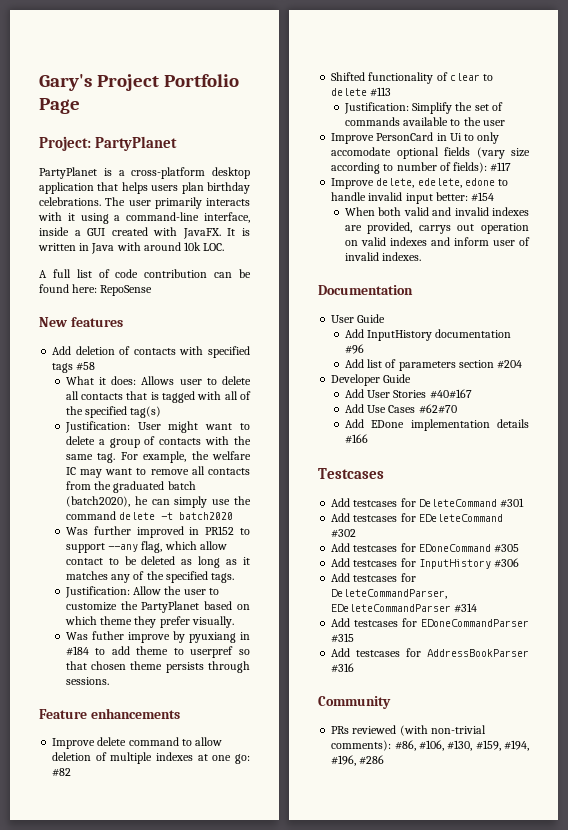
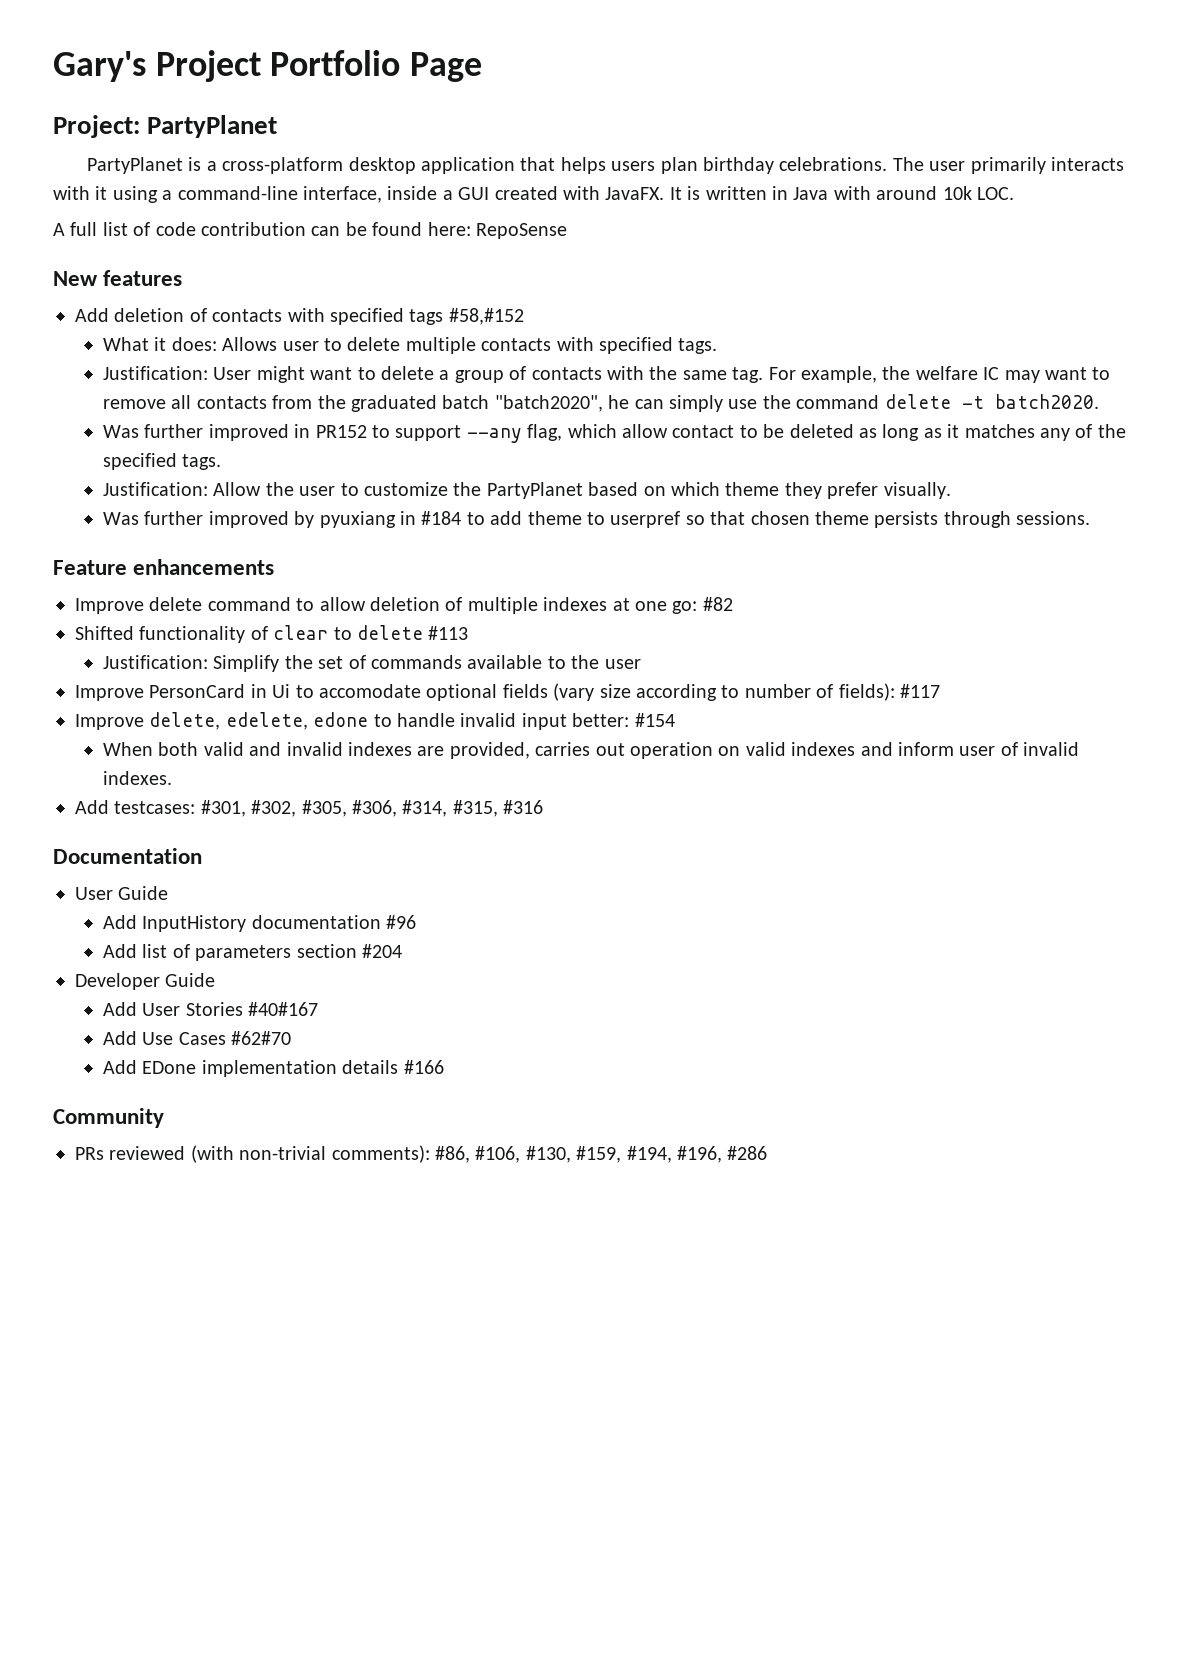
[76,362,96,371] #58 -> [448,308,524,325] #58,#152
[65,391,251,403] [65,406,162,418] all contacts that is tagged with all of the specified tag(s) -> [405,337,718,354] multiple contacts with specified tags.
[65,496,130,507] (batch2020), -> [494,395,603,412] "batch2020",
[179,512,234,520] batch2020 -> [994,394,1099,409] batch2020.
[91,631,170,643] futher improve -> [144,511,289,528] further improved
[477,132,500,144] only -> (314, 691) none
[418,225,451,234] carrys -> [535,742,591,756] carries
(422, 256) none -> [75,800,544,817] // Add testcases: #301, #302, #305, #306, #314, #315, #316
[318,468,384,479] [331,498,525,508] [331,513,503,522] [331,529,357,538] [331,543,520,553] [331,558,520,569] [331,573,416,582] [331,589,448,599] [331,603,478,613] [331,618,529,627] [331,633,355,643] [331,648,529,657] [331,663,355,673] // Testcases // Add testcases for DeleteCommand #301 // Add testcases for EDeleteCommand #302 // Add testcases for EDoneCommand #305 // Add testcases for InputHistory #306 // Add testcases for DeleteCommandParser, EDeleteCommandParser #314 // Add testcases for EDoneCommandParser #315 // Add testcases for AddressBookParser #316 -> (444, 1067) none

